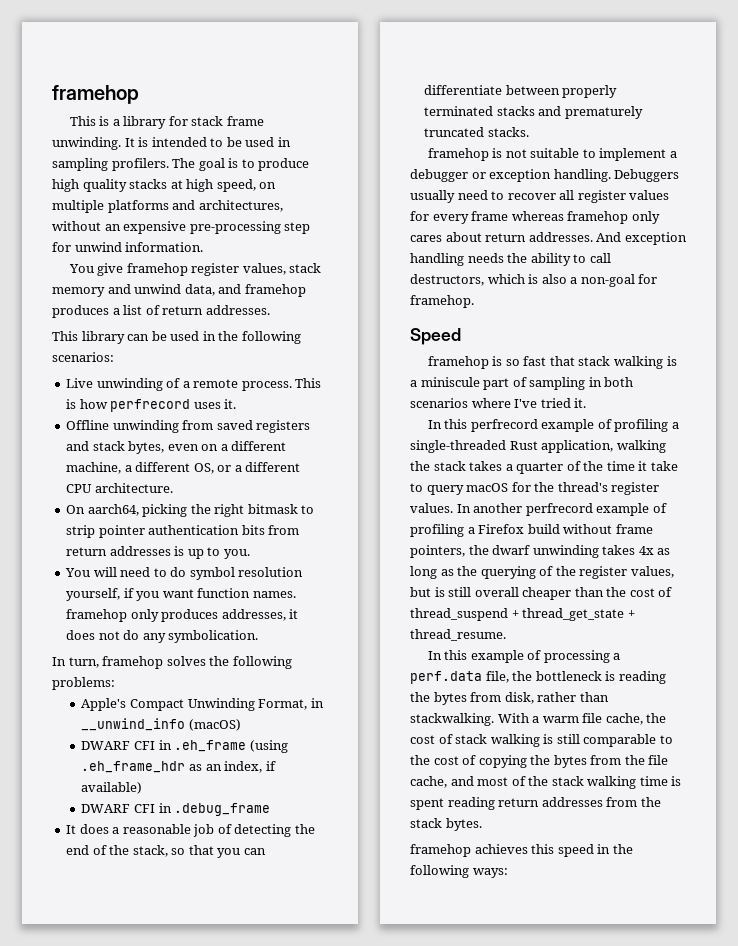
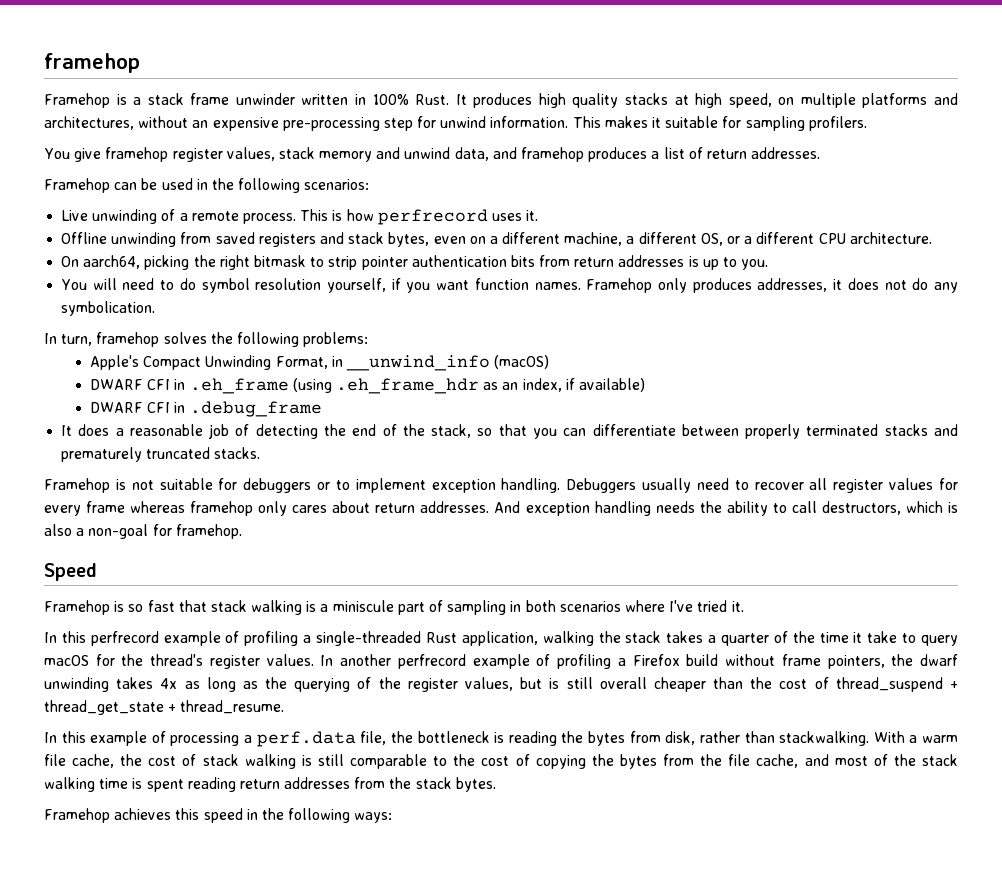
[69,116,264,129] [52,137,291,150] [52,158,310,171] This is a library for stack frame unwinding. It is intended to be used in sampling profilers. The goal is to produce -> [44,93,533,108] Framehop is a stack frame unwinder written in 100% Rust. It produces
(204, 247) none -> [572,116,867,131] This makes it suitable for sampling profilers.
[52,331,125,344] This library -> [44,178,110,193] Framehop
[66,609,128,622] framehop -> [586,278,653,293] Framehop
[427,148,489,161] framehop -> [44,478,110,493] Framehop
[582,148,677,161] [410,169,486,182] to implement a debugger or -> [218,478,426,493] for debuggers or to implement
[427,356,489,369] framehop -> [44,600,110,615] Framehop
[410,844,471,857] framehop -> [44,808,110,823] Framehop

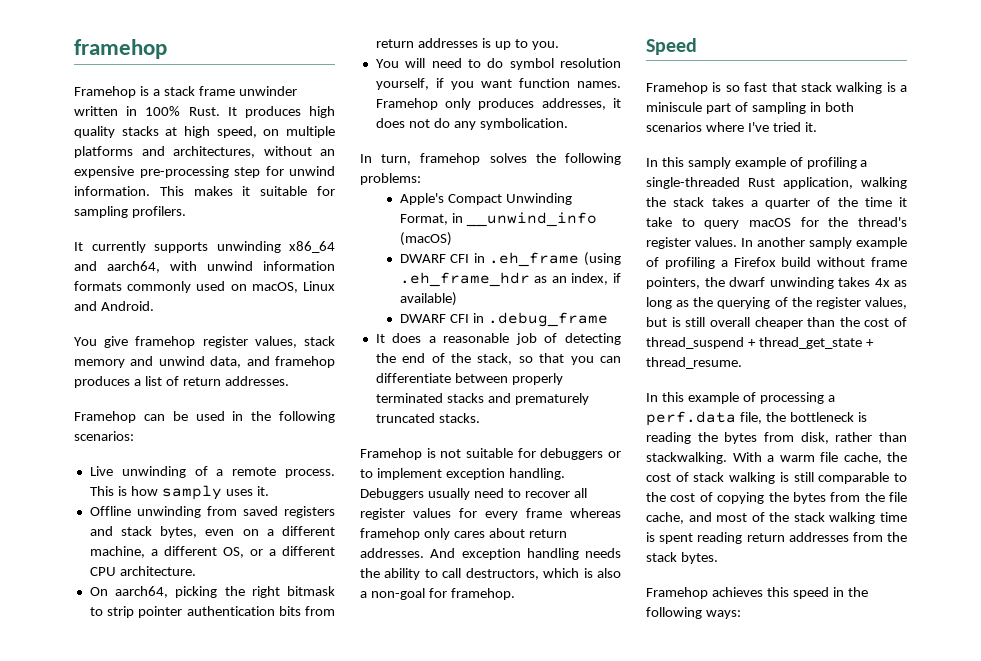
(867, 123) none -> [74,241,335,253] [74,261,335,273] [74,281,335,293] [74,301,154,311] // It currently supports unwinding x86_64 and aarch64, with unwind information formats commonly used on macOS, Linux and Android.
[377,209,488,225] perfrecord -> [161,485,222,500] samply
[90,631,159,646] perfrecord -> [687,157,731,169] samply
[397,654,466,669] perfrecord -> [809,237,852,249] samply

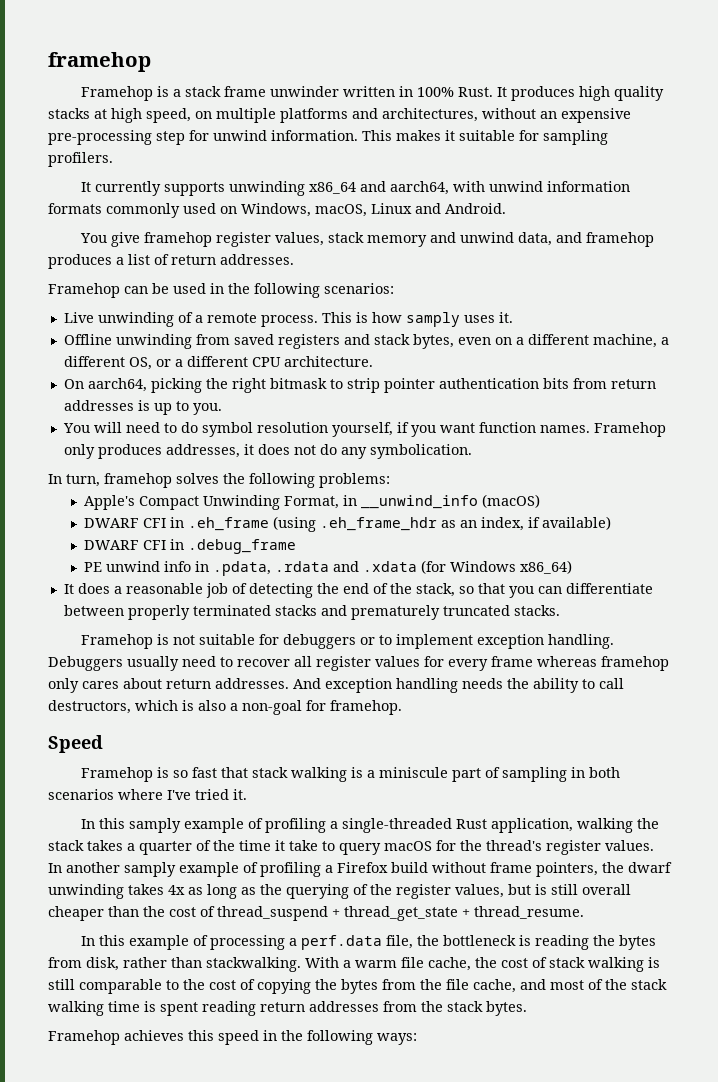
(247, 287) none -> [241,203,311,217] Windows,
(608, 319) none -> [84,560,573,576] // PE unwind info in .pdata, .rdata and .xdata (for Windows x86_64)

